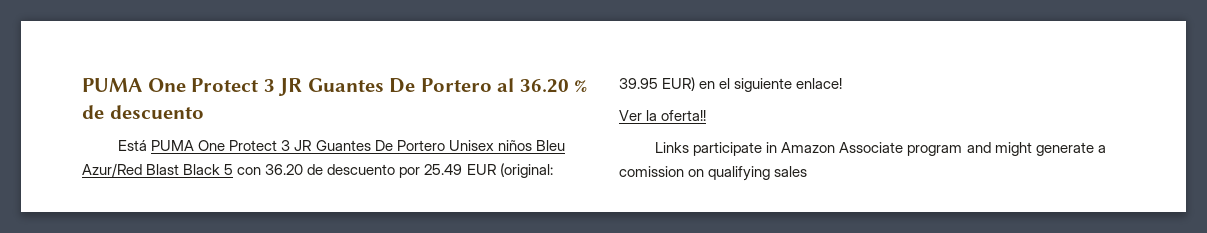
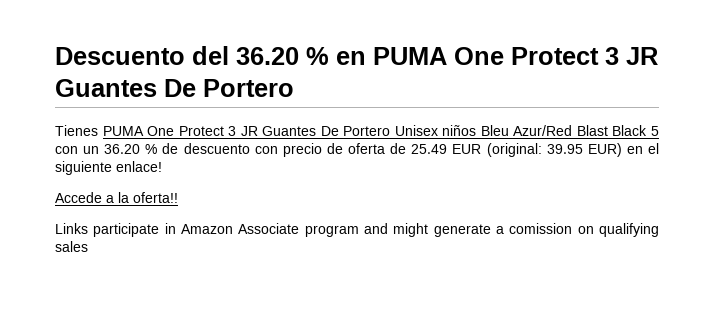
[82,78,588,96] [82,105,204,119] [118,140,148,151] PUMA One Protect 3 JR Guantes De Portero al 36.20 % de descuento // Está -> [55,46,658,65] [55,79,294,97] [55,125,98,136] Descuento del 36.20 % en PUMA One Protect 3 JR Guantes De Portero // Tienes
[265,164,421,178] 36.20 de descuento por -> [83,143,407,157] un 36.20 % de descuento con precio de oferta de
[619,110,642,121] Ver -> [55,192,114,203] Accede a

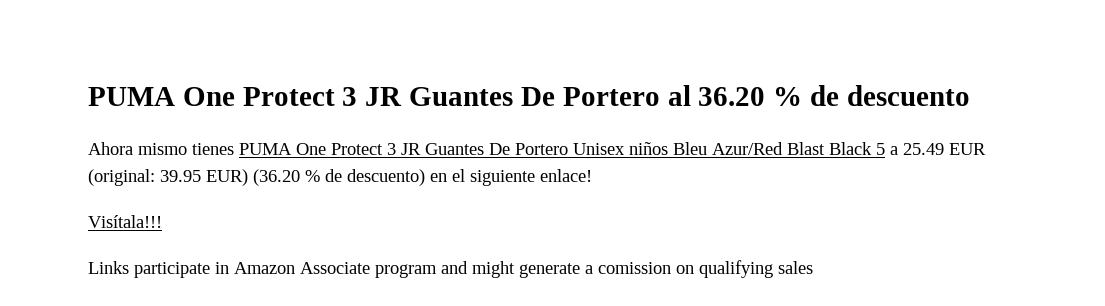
[55,46,658,65] [55,79,294,97] [55,125,98,136] Descuento del 36.20 % en PUMA One Protect 3 JR Guantes De Portero // Tienes -> [88,85,970,106] [88,142,234,155] PUMA One Protect 3 JR Guantes De Portero al 36.20 % de descuento // Ahora mismo tienes
[55,143,407,157] con un 36.20 % de descuento con precio de oferta de -> [890,146,898,155] a
(622, 150) none -> [253,169,425,186] (36.20 % de descuento)
[55,192,178,203] Accede a la oferta!! -> [88,215,162,228] Visítala!!!

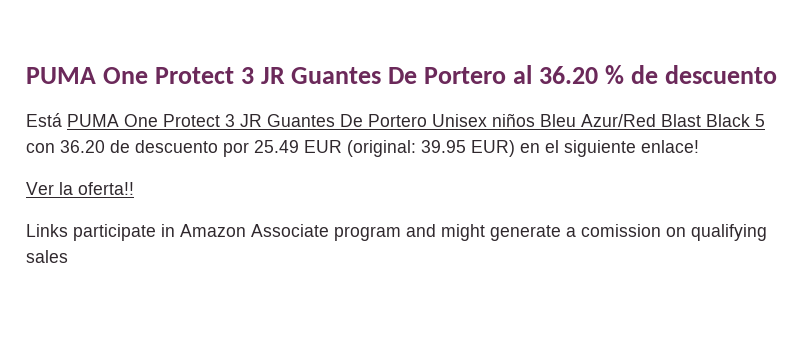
[88,142,234,155] Ahora mismo tienes -> [26,113,62,127] Está
[890,146,898,155] a -> [26,140,249,157] con 36.20 de descuento por
[253,169,425,186] (36.20 % de descuento) -> (515, 148) none
[88,215,162,228] Visítala!!! -> [26,182,134,195] Ver la oferta!!

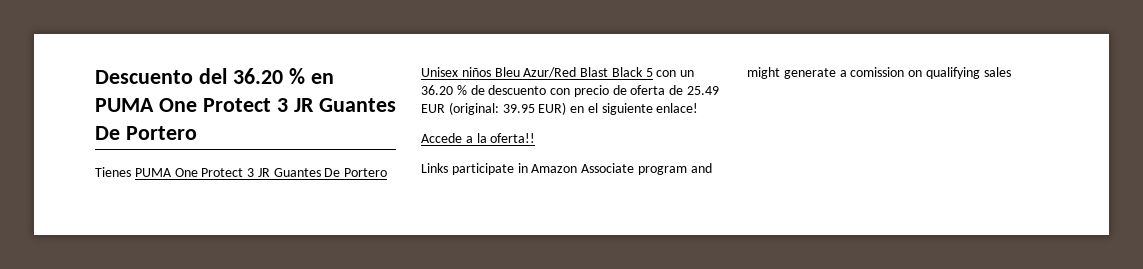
[26,65,777,84] [26,113,62,127] PUMA One Protect 3 JR Guantes De Portero al 36.20 % de descuento // Está -> [95,68,334,84] [95,98,396,112] [95,126,197,140] [95,167,131,177] Descuento del 36.20 % en PUMA One Protect 3 JR Guantes De Portero // Tienes
[60,140,249,157] 36.20 de descuento por -> [680,70,695,77] [421,85,684,97] un 36.20 % de descuento con precio de oferta de
[26,182,54,195] Ver -> [421,133,473,143] Accede a

